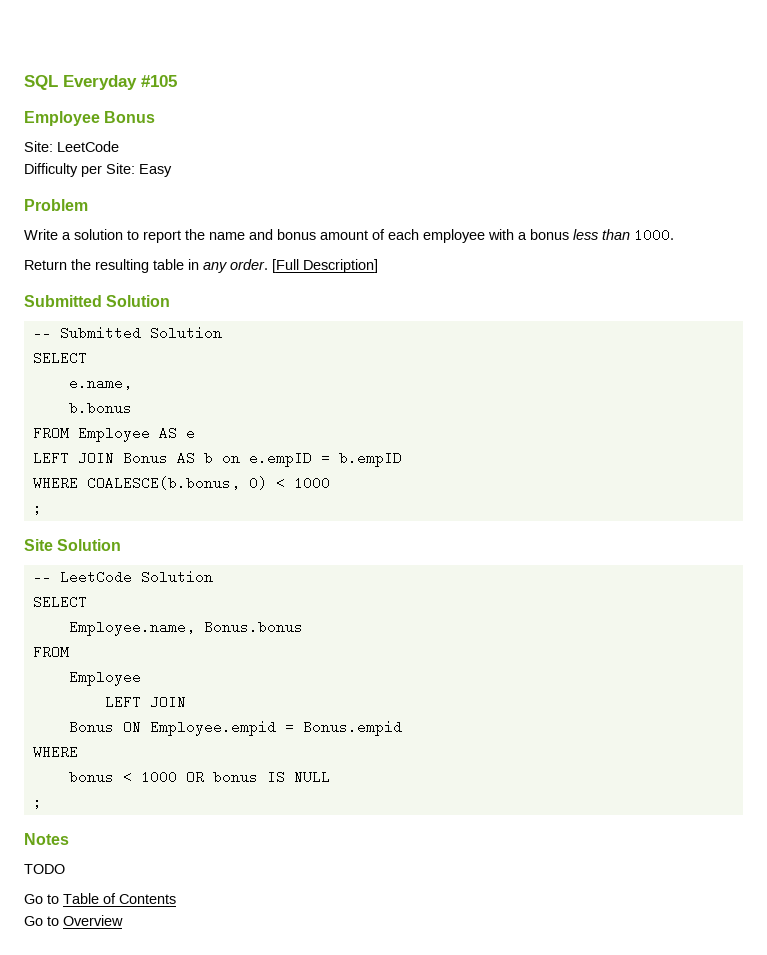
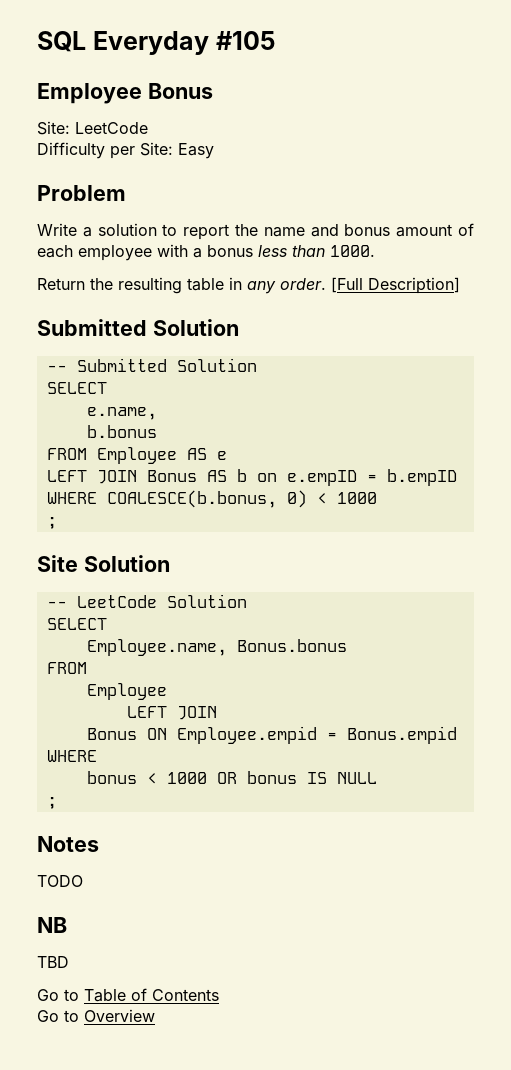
(65, 869) none -> [37,917,67,933] [37,956,69,968] // NB // TBD

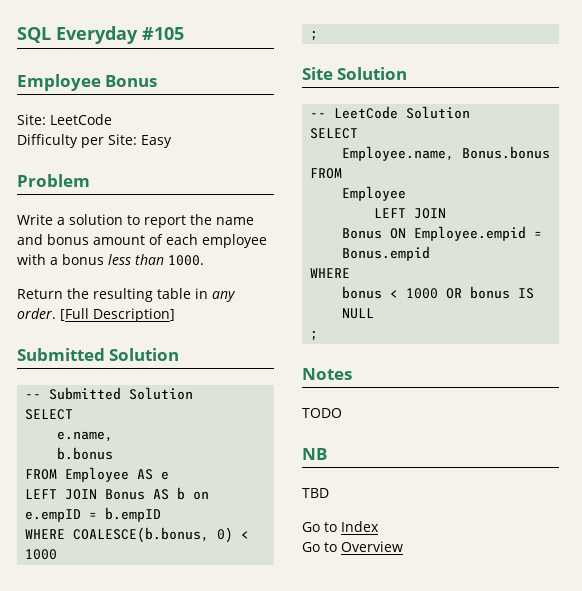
[84,988,219,1002] Table of Contents -> [341,521,379,532] Index

